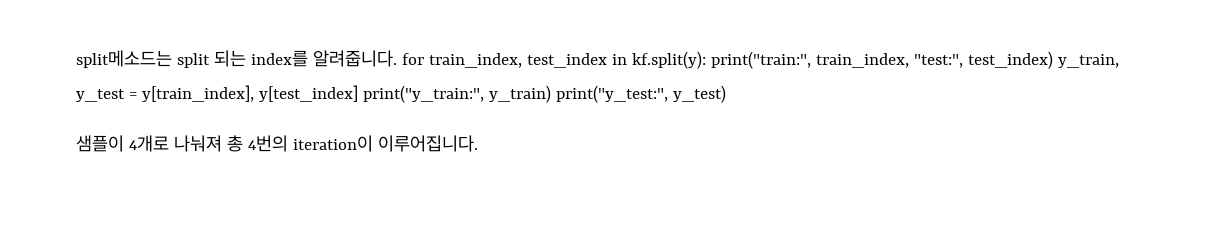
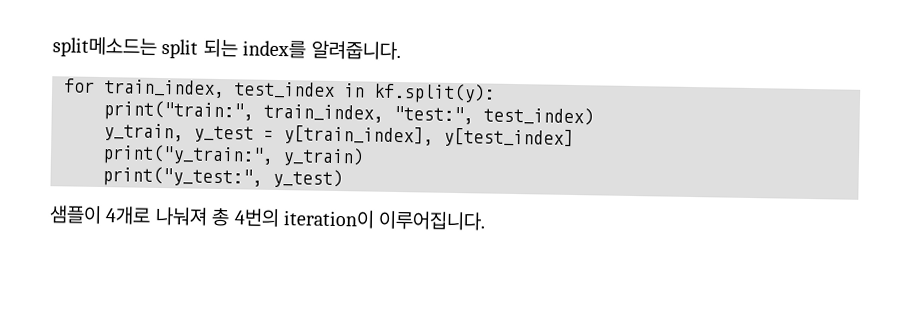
(397, 58) none -> (401, 50) //
(706, 60) none -> (495, 93) //
(1053, 60) none -> (594, 116) //
(358, 93) none -> (574, 137) //
(551, 94) none -> (364, 157) //

